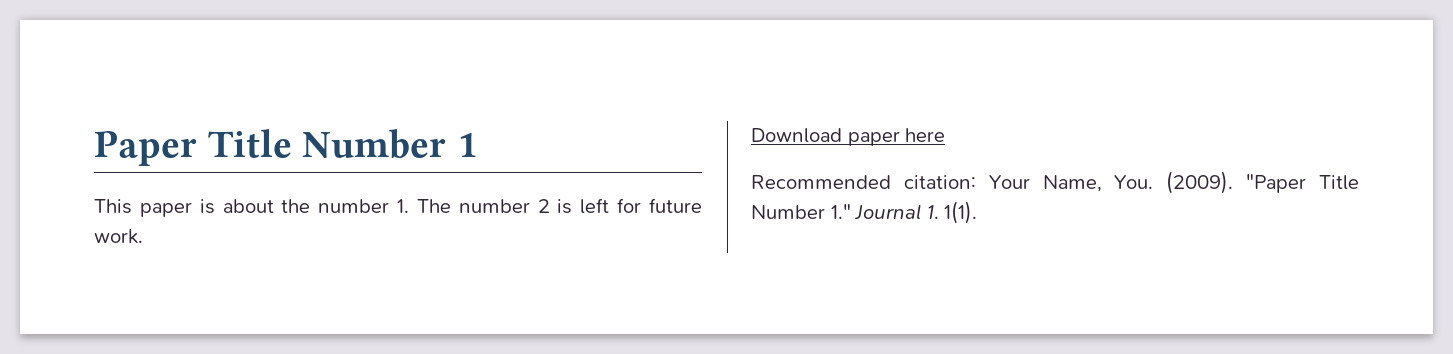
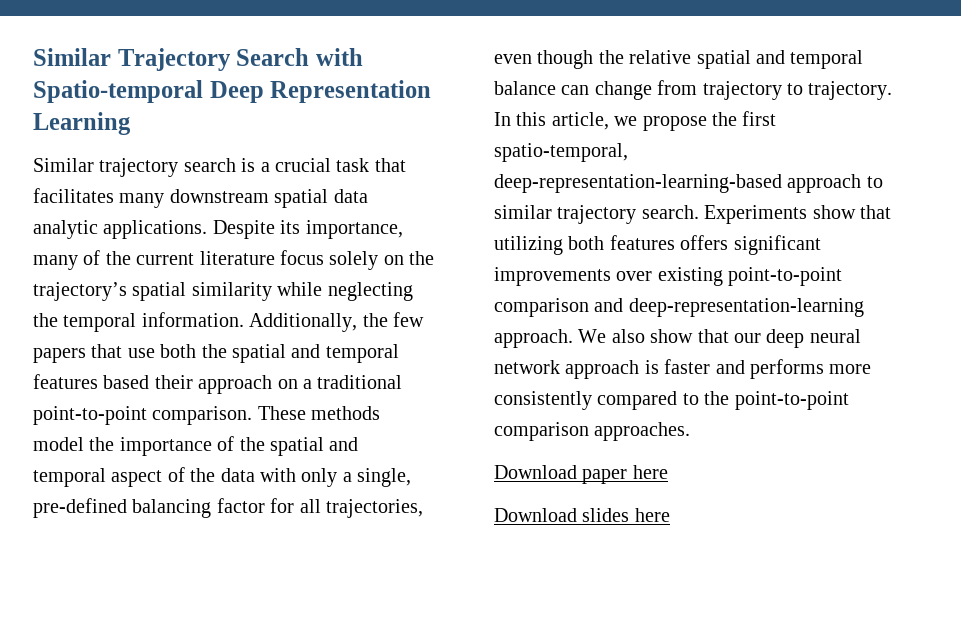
[94,129,477,166] [94,198,702,217] [94,229,143,244] [751,128,946,146] [751,171,1359,194] [751,201,978,224] Paper Title Number 1 // This paper is about the number 1. The number 2 is left for future work. // Download paper here // Recommended citation: Your Name, You. (2009). "Paper Title Number 1." Journal 1. 1(1). -> [33,48,363,71] [33,80,432,103] [33,112,131,135] [33,158,406,177] [33,188,368,208] [33,220,403,239] [33,250,435,270] [33,282,413,301] [33,312,424,332] [33,344,399,363] [33,374,403,394] [33,406,381,425] [33,436,359,456] [33,467,412,487] [33,498,423,518] [494,50,864,69] [494,80,893,100] [494,111,777,131] [494,143,628,162] [494,174,883,193] [494,205,891,224] [494,235,821,255] [494,267,843,286] [494,298,864,317] [494,329,861,348] [494,359,872,379] [494,391,849,410] [494,422,691,441] [494,465,668,484] [494,508,670,522] Similar Trajectory Search with Spatio-temporal Deep Representation Learning // Similar trajectory search is a crucial task that facilitates many downstream spatial data analytic applications. Despite its importance, many of the current literature focus solely on the trajectory’s spatial similarity while neglecting the temporal information. Additionally, the few papers that use both the spatial and temporal features based their approach on a traditional point-to-point comparison. These methods model the importance of the spatial and temporal aspect of the data with only a single, pre-defined balancing factor for all trajectories, even though the relative spatial and temporal balance can change from trajectory to trajectory. In this article, we propose the first spatio-temporal, deep-representation-learning-based approach to similar trajectory search. Experiments show that utilizing both features offers significant improvements over existing point-to-point comparison and deep-representation-learning approach. We also show that our deep neural network approach is faster and performs more consistently compared to the point-to-point comparison approaches. // Download paper here // Download slides here

